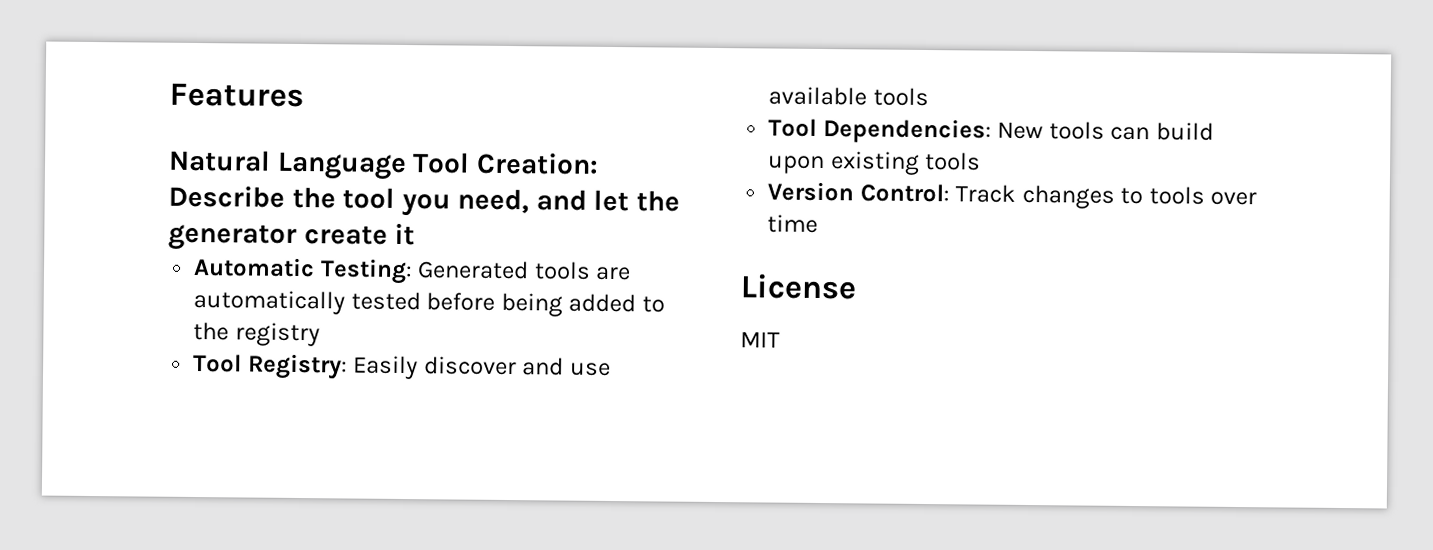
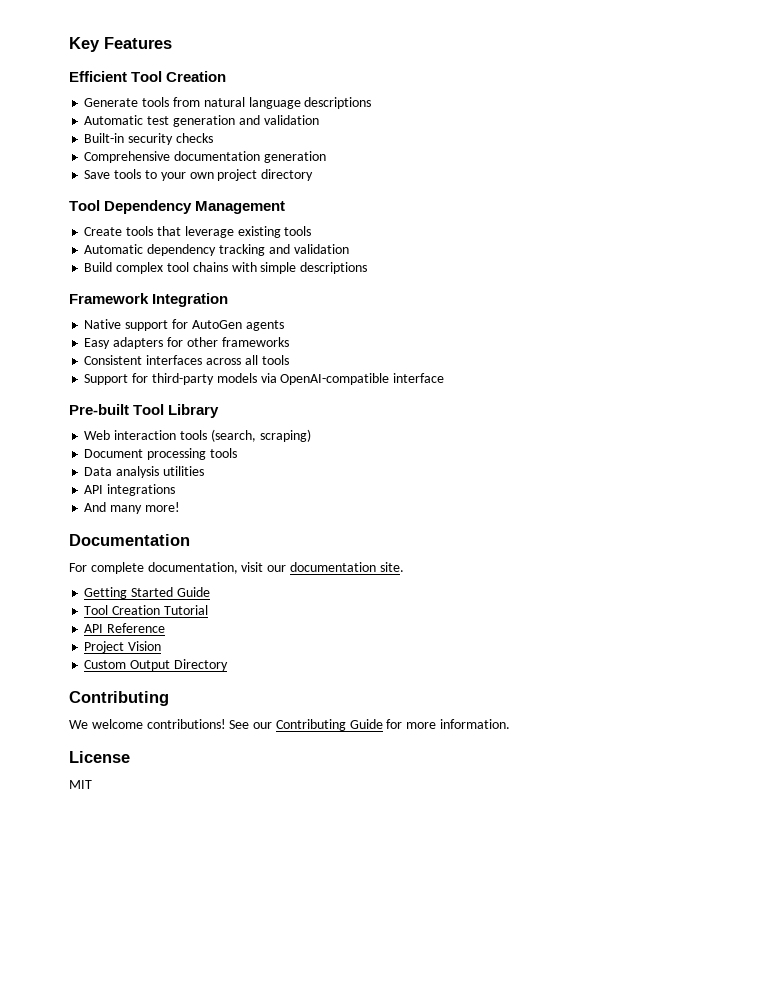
(169, 95) none -> [69,37,100,52] Key
[168,149,599,181] [168,185,680,217] [168,223,416,251] [193,256,632,285] [193,289,665,317] [193,321,320,347] [193,353,611,380] [768,86,929,107] [768,118,1214,144] [767,151,982,175] [767,181,1258,209] [767,214,819,233] Natural Language Tool Creation: Describe the tool you need, and let the generator create it // Automatic Testing: Generated tools are automatically tested before being added to the registry // Tool Registry: Easily discover and use available tools // Tool Dependencies: New tools can build upon existing tools // Version Control: Track changes to tools over time -> [69,71,227,82] [84,97,372,109] [84,115,319,127] [84,133,213,145] [84,151,326,163] [84,169,314,181] [69,200,286,214] [84,226,312,238] [84,244,349,256] [84,262,368,274] [69,293,229,307] [84,319,284,331] [84,337,289,349] [84,355,289,365] [84,373,445,385] [69,404,220,418] [84,429,311,442] [84,448,237,460] [84,466,204,478] [84,484,176,496] [84,502,180,514] [69,534,190,546] [69,562,404,574] [84,587,210,599] [84,605,208,615] [84,623,166,633] [84,641,162,653] [84,659,228,671] [69,691,169,706] [69,719,511,731] Efficient Tool Creation // Generate tools from natural language descriptions // Automatic test generation and validation // Built-in security checks // Comprehensive documentation generation // Save tools to your own project directory // Tool Dependency Management // Create tools that leverage existing tools // Automatic dependency tracking and validation // Build complex tool chains with simple descriptions // Framework Integration // Native support for AutoGen agents // Easy adapters for other frameworks // Consistent interfaces across all tools // Support for third-party models via OpenAI-compatible interface // Pre-built Tool Library // Web interaction tools (search, scraping) // Document processing tools // Data analysis utilities // API integrations // And many more! // Documentation // For complete documentation, visit our documentation site. // Getting Started Guide // Tool Creation Tutorial // API Reference // Project Vision // Custom Output Directory // Contributing // We welcome contributions! See our Contributing Guide for more information.

